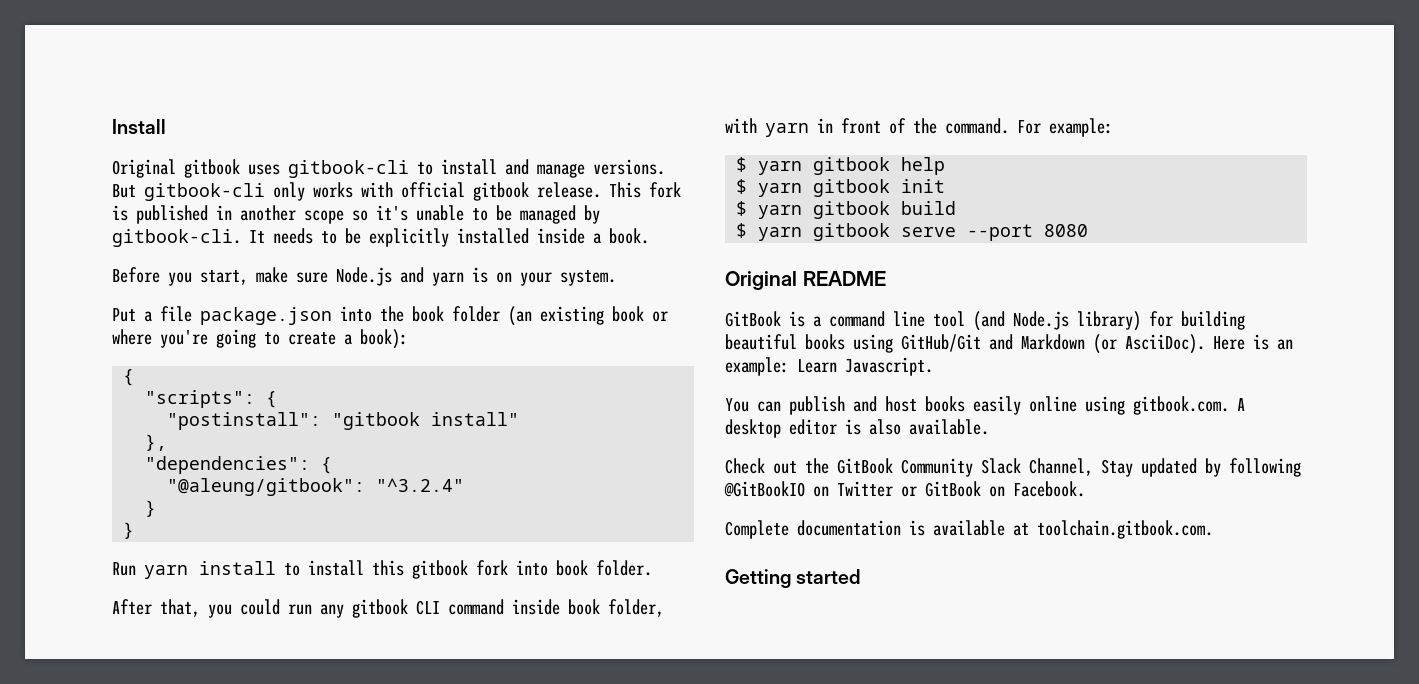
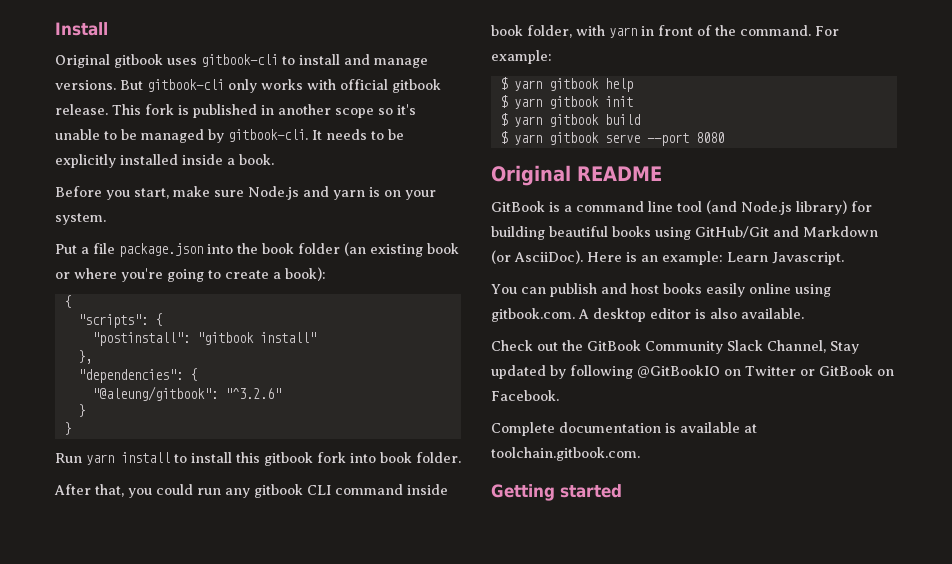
[376,478,465,492] "^3.2.4" -> [224,388,281,399] "^3.2.6"

